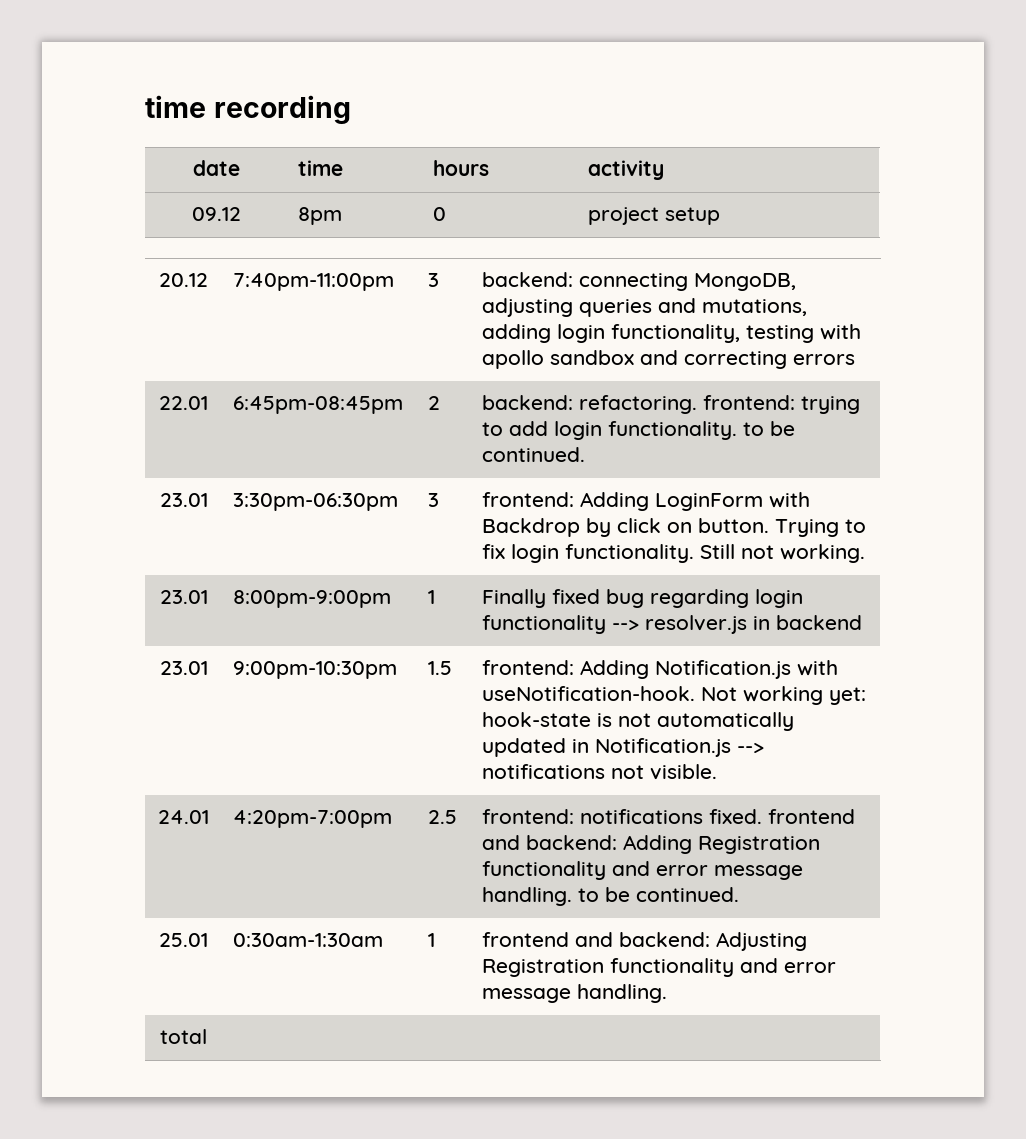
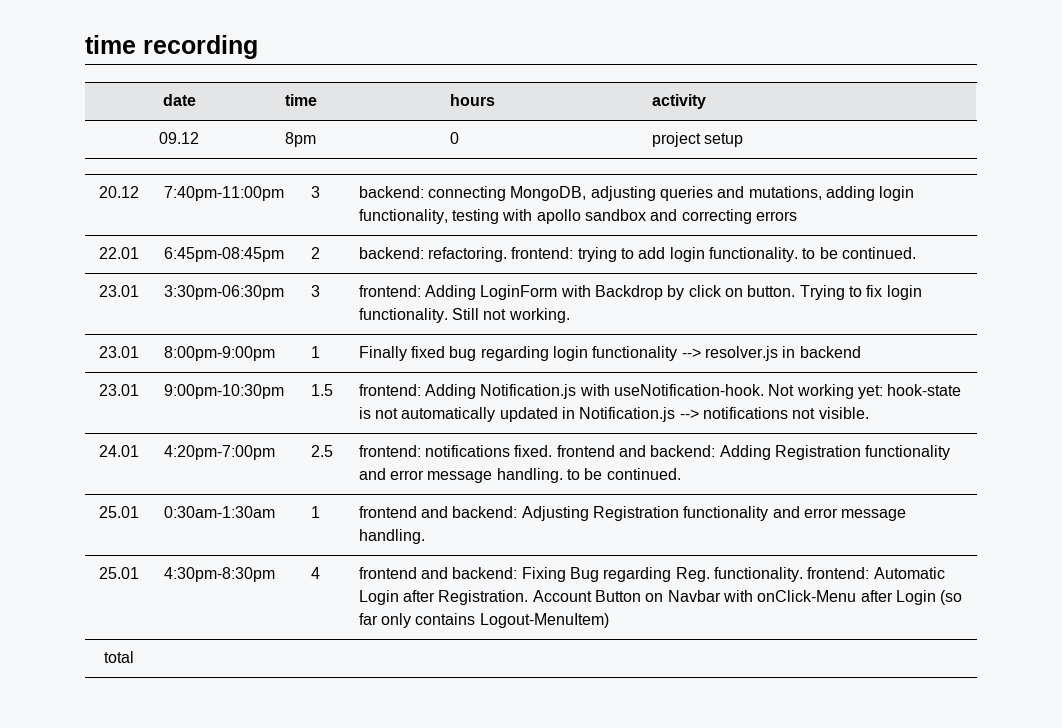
(668, 993) none -> [98,567,139,579] [163,567,275,582] [310,567,320,579] [358,567,945,582] [358,590,963,605] [358,613,609,628] // 25.01 | 4:30pm-8:30pm | 4 | frontend and backend: Fixing Bug regarding Reg. functionality. frontend: Automatic Login after Registration. Account Button on Navbar with onClick-Menu after Login (so far only contains Logout-MenuItem)

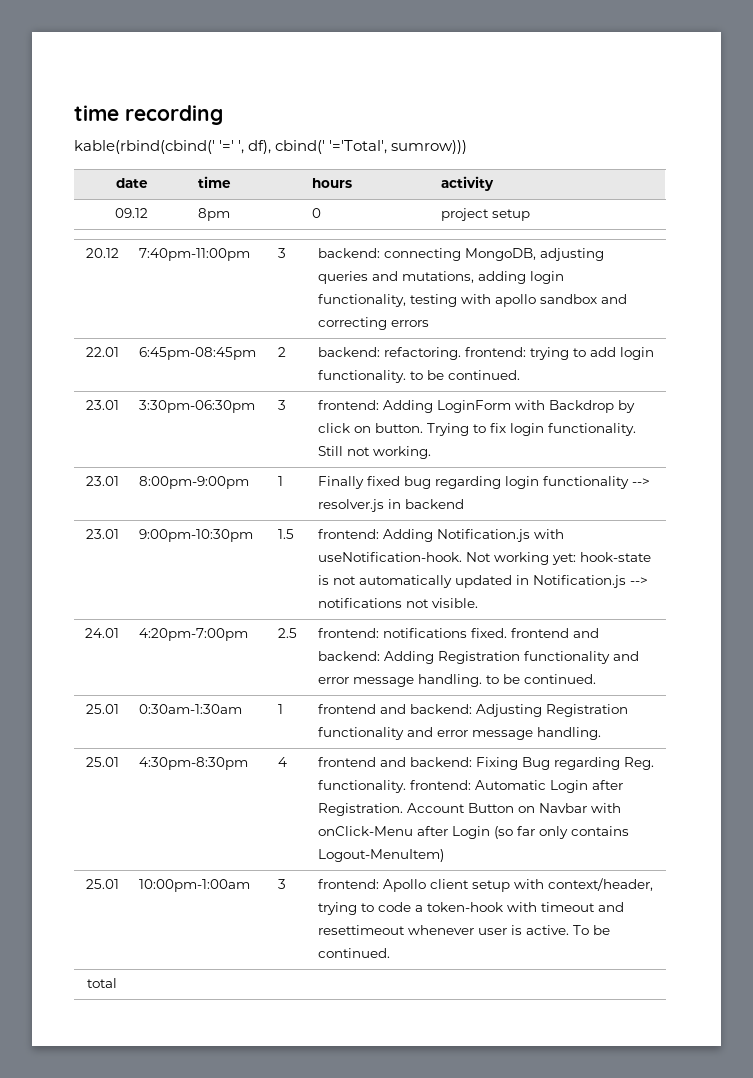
(258, 47) none -> [74,140,468,154] // kable(rbind(cbind(' '=' ', df), cbind(' '='Total', sumrow)))
(609, 620) none -> [85,879,119,889] [139,879,251,892] [278,879,287,889] [318,878,654,892] [318,902,625,915] [318,925,611,935] [318,948,391,958] // 25.01 | 10:00pm-1:00am | 3 | frontend: Apollo client setup with context/header, trying to code a token-hook with timeout and resettimeout whenever user is active. To be continued.

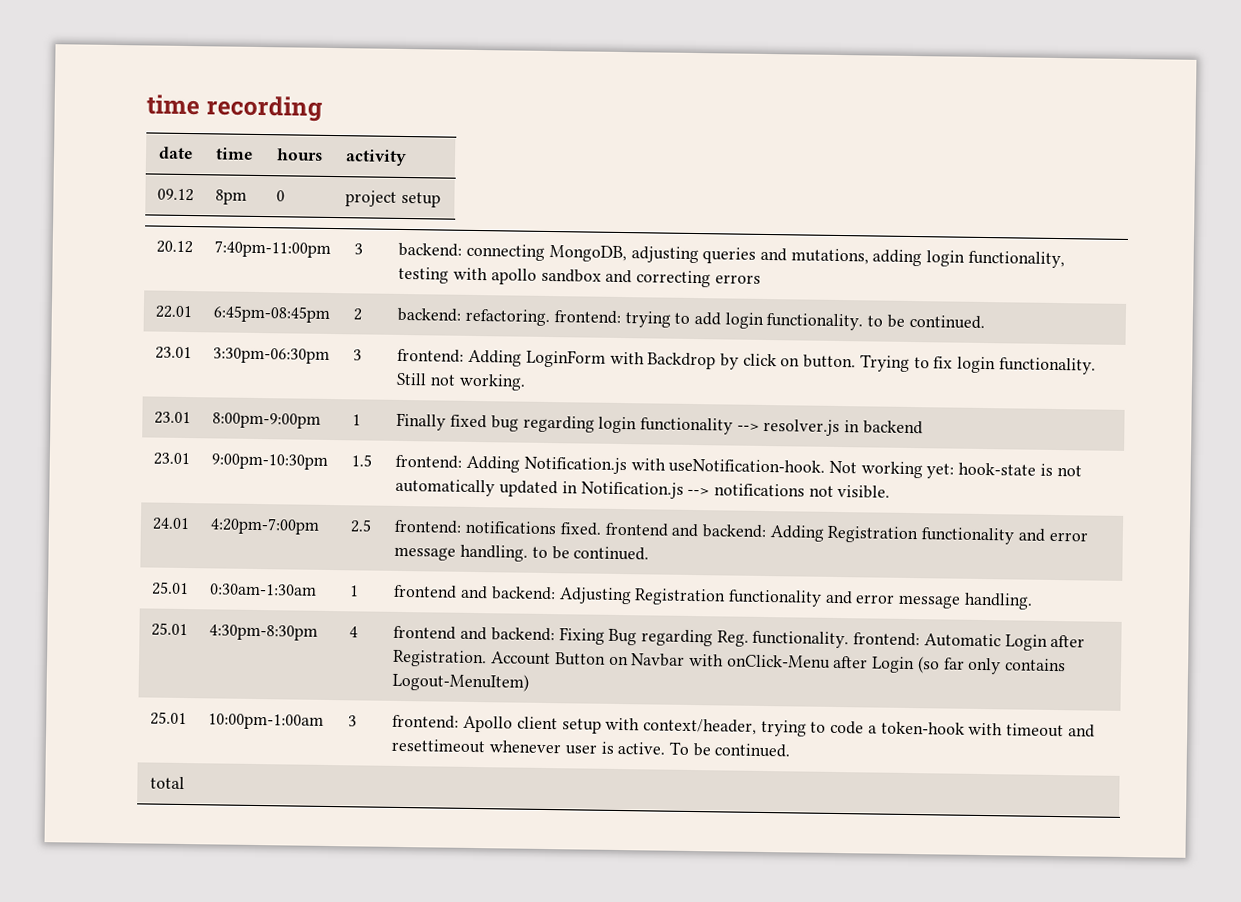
[74,140,468,154] // kable(rbind(cbind(' '=' ', df), cbind(' '='Total', sumrow))) -> (323, 108) none

